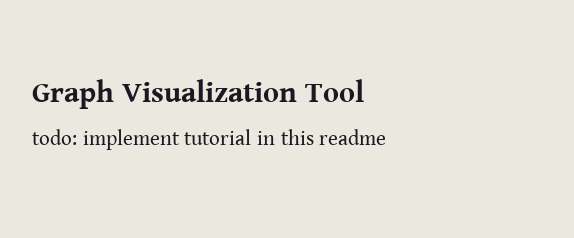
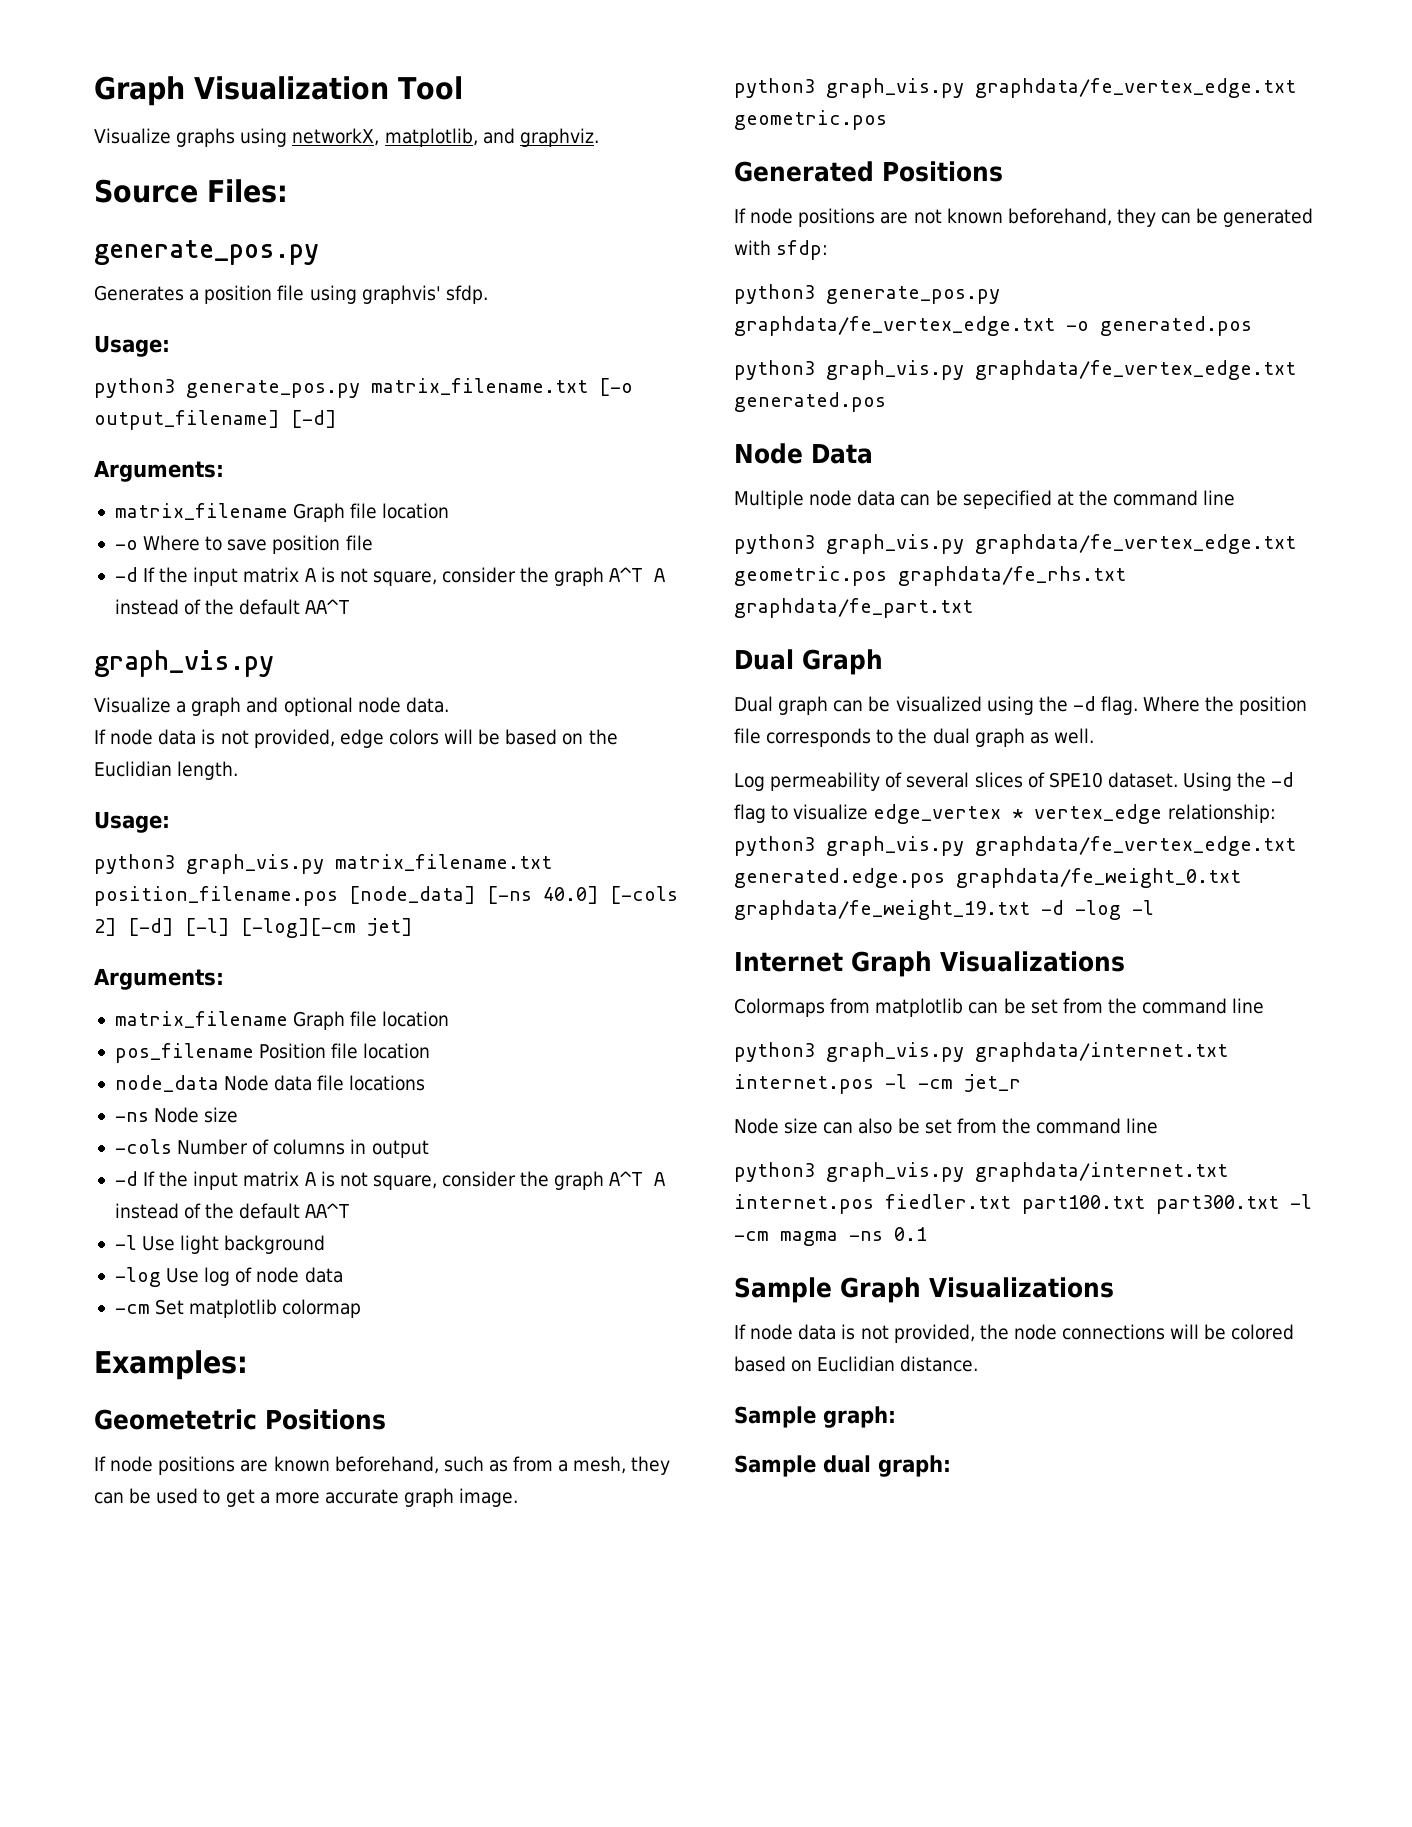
[32,129,387,150] todo: implement tutorial in this readme -> [94,128,599,147] [94,179,288,203] [94,240,319,265] [94,285,488,304] [94,335,170,357] [94,378,633,398] [94,410,337,430] [94,460,224,482] [114,503,450,522] [114,535,373,554] [114,567,667,586] [114,599,351,615] [94,650,274,677] [94,697,449,716] [94,729,618,748] [94,761,239,780] [94,811,170,833] [94,854,552,874] [94,886,678,906] [94,918,413,938] [94,968,224,990] [114,1011,450,1030] [114,1043,431,1063] [114,1075,426,1092] [114,1107,239,1123] [114,1139,429,1158] [114,1171,667,1190] [114,1203,351,1219] [114,1235,326,1254] [114,1267,343,1287] [114,1299,362,1318] [94,1350,248,1380] [94,1409,386,1430] [94,1456,671,1475] [94,1488,519,1507] [734,78,1296,98] [734,110,887,130] [734,161,1003,182] [734,208,1314,227] [734,240,829,260] [734,284,1000,304] [734,316,1252,336] [734,360,1296,380] [734,392,886,412] [734,443,873,464] [734,490,1236,509] [734,534,1296,554] [734,566,1126,586] [734,598,973,618] [734,649,883,675] [734,696,1308,715] [734,728,1094,747] [734,772,1295,791] [734,804,1276,824] [734,836,1296,856] [734,868,1241,888] [734,900,1154,920] [734,951,1125,977] [734,998,1265,1017] [734,1042,1228,1062] [734,1074,1021,1094] [734,1118,1159,1134] [734,1162,1228,1182] [734,1194,1312,1214] [734,1227,927,1246] [734,1277,1114,1303] [734,1324,1295,1343] [734,1356,979,1372] [734,1406,896,1428] [734,1455,951,1477] Visualize graphs using networkX, matplotlib, and graphviz. // Source Files: // generate_pos.py // Generates a position file using graphvis' sfdp. // Usage: // python3 generate_pos.py matrix_filename.txt [-o output_filename] [-d] // Arguments: // matrix_filename Graph file location // -o Where to save position file // -d If the input matrix A is not square, consider the graph A^T A instead of the default AA^T // graph_vis.py // Visualize a graph and optional node data. // If node data is not provided, edge colors will be based on the Euclidian length. // Usage: // python3 graph_vis.py matrix_filename.txt position_filename.pos [node_data] [-ns 40.0] [-cols 2] [-d] [-l] [-log][-cm jet] // Arguments: // matrix_filename Graph file location // pos_filename Position file location // node_data Node data file locations // -ns Node size // -cols Number of columns in output // -d If the input matrix A is not square, consider the graph A^T A instead of the default AA^T // -l Use light background // -log Use log of node data // -cm Set matplotlib colormap // Examples: // Geometetric Positions // If node positions are known beforehand, such as from a mesh, they can be used to get a more accurate graph image. // python3 graph_vis.py graphdata/fe_vertex_edge.txt geometric.pos // Generated Positions // If node positions are not known beforehand, they can be generated with sfdp: // python3 generate_pos.py graphdata/fe_vertex_edge.txt -o generated.pos // python3 graph_vis.py graphdata/fe_vertex_edge.txt generated.pos // Node Data // Multiple node data can be sepecified at the command line // python3 graph_vis.py graphdata/fe_vertex_edge.txt geometric.pos graphdata/fe_rhs.txt graphdata/fe_part.txt // Dual Graph // Dual graph can be visualized using the -d flag. Where the position file corresponds to the dual graph as well. // Log permeability of several slices of SPE10 dataset. Using the -d flag to visualize edge_vertex * vertex_edge relationship: python3 graph_vis.py graphdata/fe_vertex_edge.txt generated.edge.pos graphdata/fe_weight_0.txt graphdata/fe_weight_19.txt -d -log -l // Internet Graph Visualizations // Colormaps from matplotlib can be set from the command line // python3 graph_vis.py graphdata/internet.txt internet.pos -l -cm jet_r // Node size can also be set from the command line // python3 graph_vis.py graphdata/internet.txt internet.pos fiedler.txt part100.txt part300.txt -l -cm magma -ns 0.1 // Sample Graph Visualizations // If node data is not provided, the node connections will be colored based on Euclidian distance. // Sample graph: // Sample dual graph:

